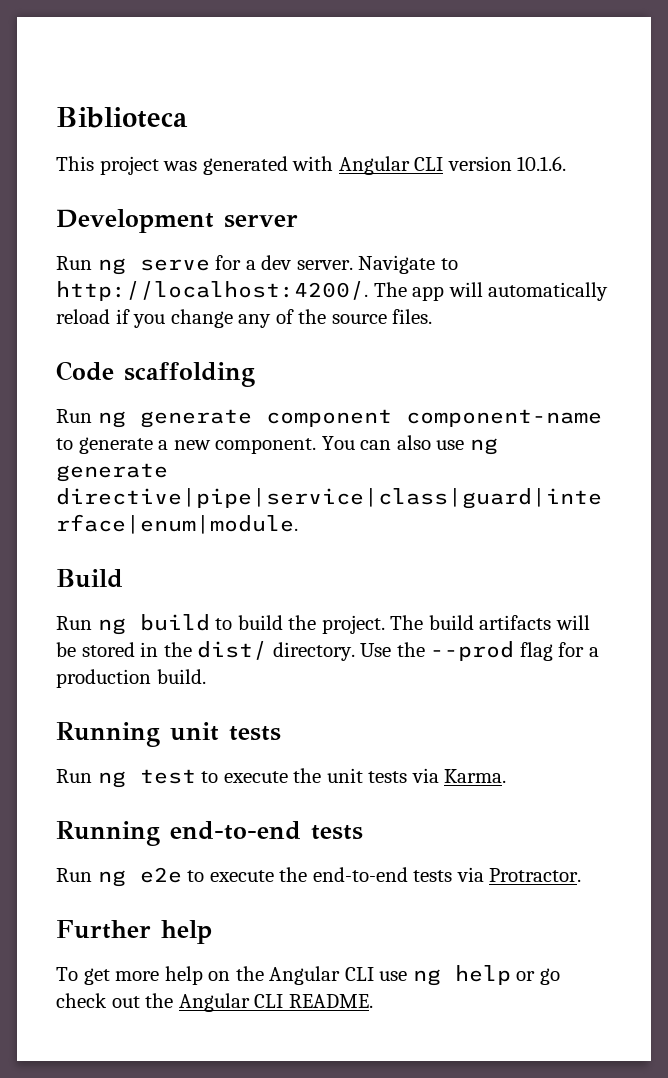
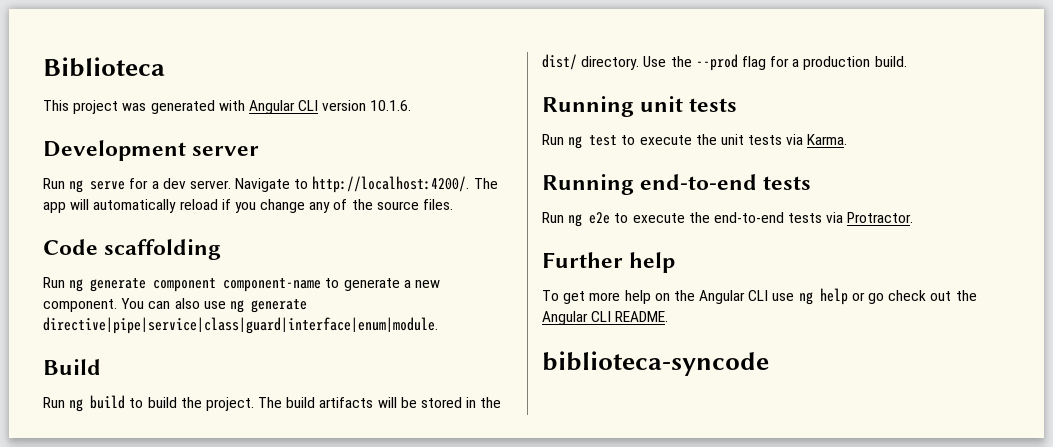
(373, 1001) none -> [542,351,769,376] // biblioteca-syncode

